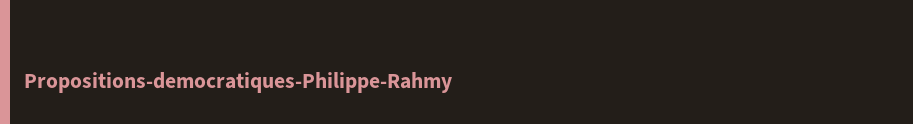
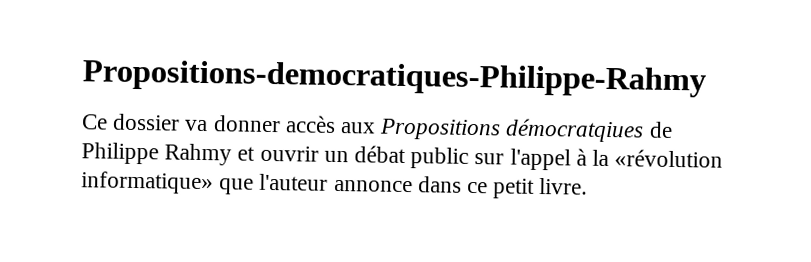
(452, 82) none -> [81,113,673,143] [81,142,724,171] [81,171,589,199] // Ce dossier va donner accès aux Propositions démocratqiues de Philippe Rahmy et ouvrir un débat public sur l'appel à la «révolution informatique» que l'auteur annonce dans ce petit livre.

